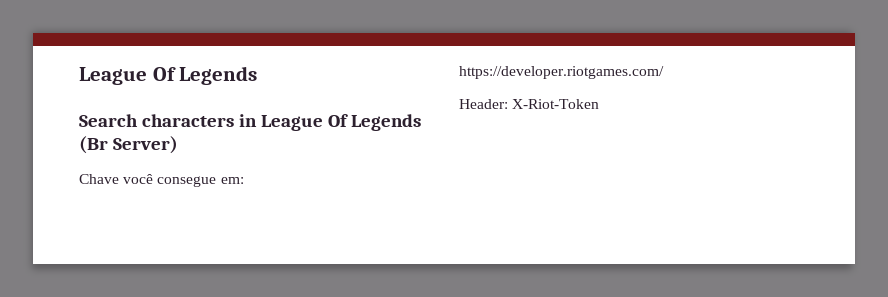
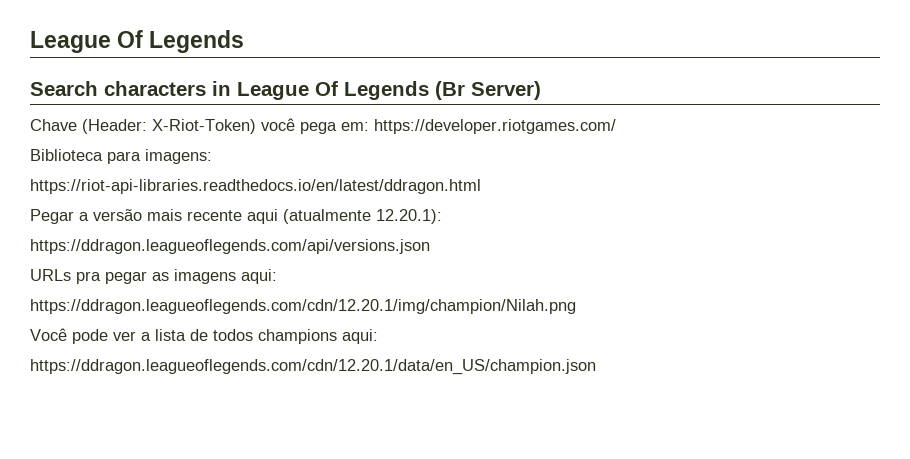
[123,174,244,187] [459,66,664,79] [459,99,600,109] você consegue em: https://developer.riotgames.com/ // Header: X-Riot-Token -> [82,118,616,134] [30,149,212,164] [30,179,481,194] [30,209,442,224] [30,239,430,254] [30,269,277,284] [30,299,576,314] [30,328,378,344] [30,359,596,375] (Header: X-Riot-Token) você pega em: https://developer.riotgames.com/ // Biblioteca para imagens: // https://riot-api-libraries.readthedocs.io/en/latest/ddragon.html // Pegar a versão mais recente aqui (atualmente 12.20.1): // https://ddragon.leagueoflegends.com/api/versions.json // URLs pra pegar as imagens aqui: // https://ddragon.leagueoflegends.com/cdn/12.20.1/img/champion/Nilah.png // Você pode ver a lista de todos champions aqui: // https://ddragon.leagueoflegends.com/cdn/12.20.1/data/en_US/champion.json

